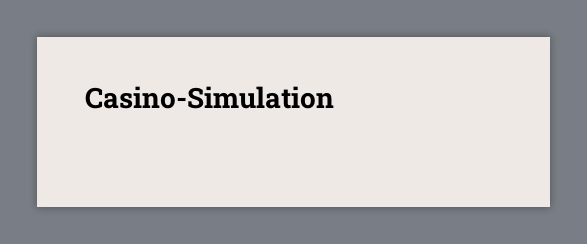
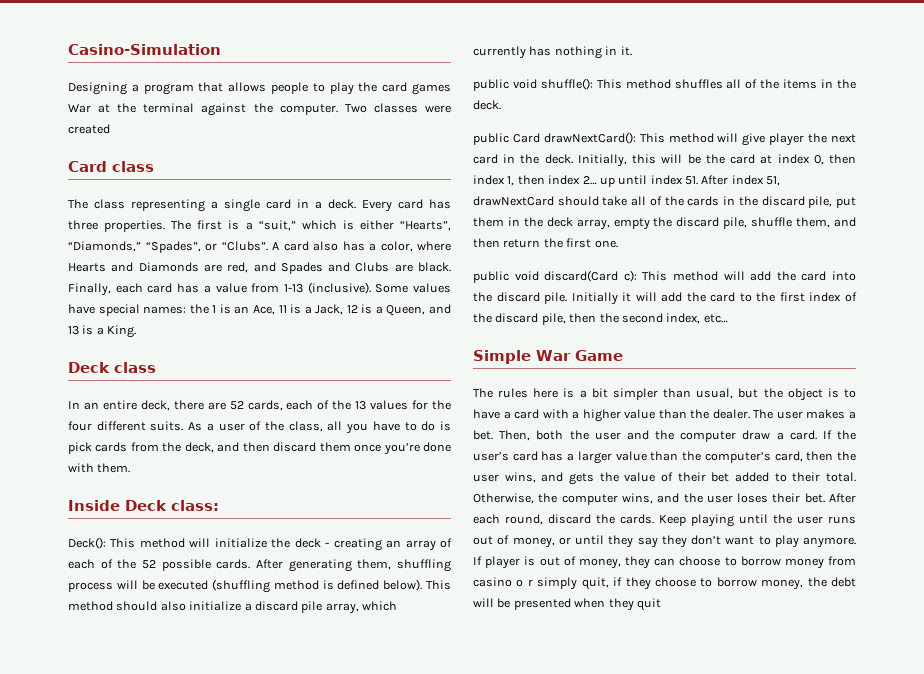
(334, 97) none -> [68,82,452,95] [68,103,451,116] [68,124,110,134] [68,161,154,172] [68,199,451,212] [68,220,451,232] [68,241,451,253] [68,262,452,274] [68,282,451,296] [68,304,451,316] [68,325,137,338] [68,362,156,373] [68,400,451,411] [68,421,452,434] [68,442,451,455] [68,463,131,473] [68,500,219,511] [68,537,452,551] [68,559,451,572] [68,579,451,593] [68,601,397,614] [473,46,632,59] [473,78,857,91] [473,100,501,110] [473,132,857,146] [473,154,856,167] [473,175,781,187] [473,196,856,208] [473,217,856,230] [473,238,618,248] [473,270,856,283] [473,292,858,305] [473,313,728,325] [473,350,623,364] [473,388,856,401] [473,409,856,422] [473,430,856,442] [473,451,856,464] [473,472,856,485] [473,493,857,505] [473,514,856,527] [473,535,856,548] [473,556,856,569] [473,577,856,590] [473,598,661,611] // Designing a program that allows people to play the card games War at the terminal against the computer. Two classes were created // Card class // The class representing a single card in a deck. Every card has three properties. The first is a “suit,” which is either “Hearts”, “Diamonds,” “Spades”, or “Clubs”. A card also has a color, where Hearts and Diamonds are red, and Spades and Clubs are black. Finally, each card has a value from 1-13 (inclusive). Some values have special names: the 1 is an Ace, 11 is a Jack, 12 is a Queen, and 13 is a King. // Deck class // In an entire deck, there are 52 cards, each of the 13 values for the four different suits. As a user of the class, all you have to do is pick cards from the deck, and then discard them once you’re done with them. // Inside Deck class: // Deck(): This method will initialize the deck - creating an array of each of the 52 possible cards. After generating them, shuffling process will be executed (shuffling method is defined below). This method should also initialize a discard pile array, which currently has nothing in it. // public void shuffle(): This method shuffles all of the items in the deck. // public Card drawNextCard(): This method will give player the next card in the deck. Initially, this will be the card at index 0, then index 1, then index 2… up until index 51. After index 51, drawNextCard should take all of the cards in the discard pile, put them in the deck array, empty the discard pile, shuffle them, and then return the first one. // public void discard(Card c): This method will add the card into the discard pile. Initially it will add the card to the first index of the discard pile, then the second index, etc… // Simple War Game // The rules here is a bit simpler than usual, but the object is to have a card with a higher value than the dealer. The user makes a bet. Then, both the user and the computer draw a card. If the user’s card has a larger value than the computer’s card, then the user wins, and gets the value of their bet added to their total. Otherwise, the computer wins, and the user loses their bet. After each round, discard the cards. Keep playing until the user runs out of money, or until they say they don’t want to play anymore. If player is out of money, they can choose to borrow money from casino o r simply quit, if they choose to borrow money, the debt will be presented when they quit

